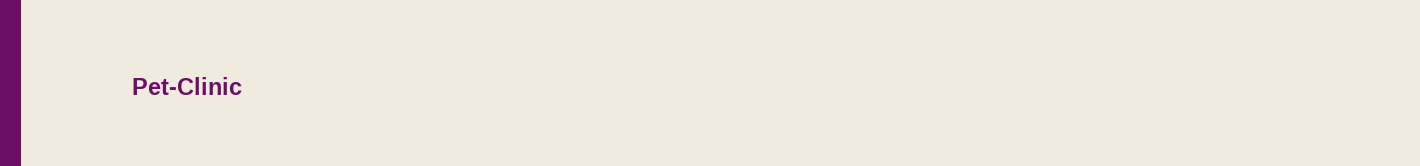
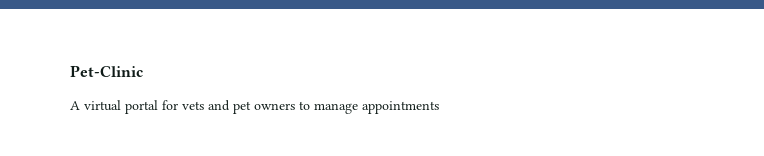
(242, 86) none -> [70,100,439,114] // A virtual portal for vets and pet owners to manage appointments

